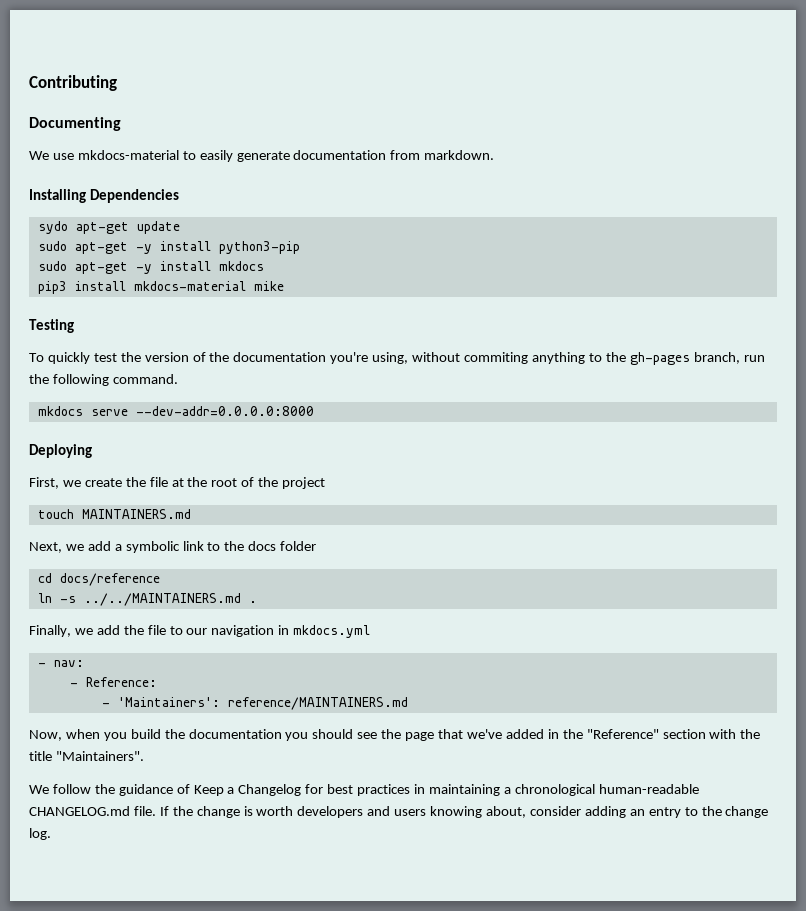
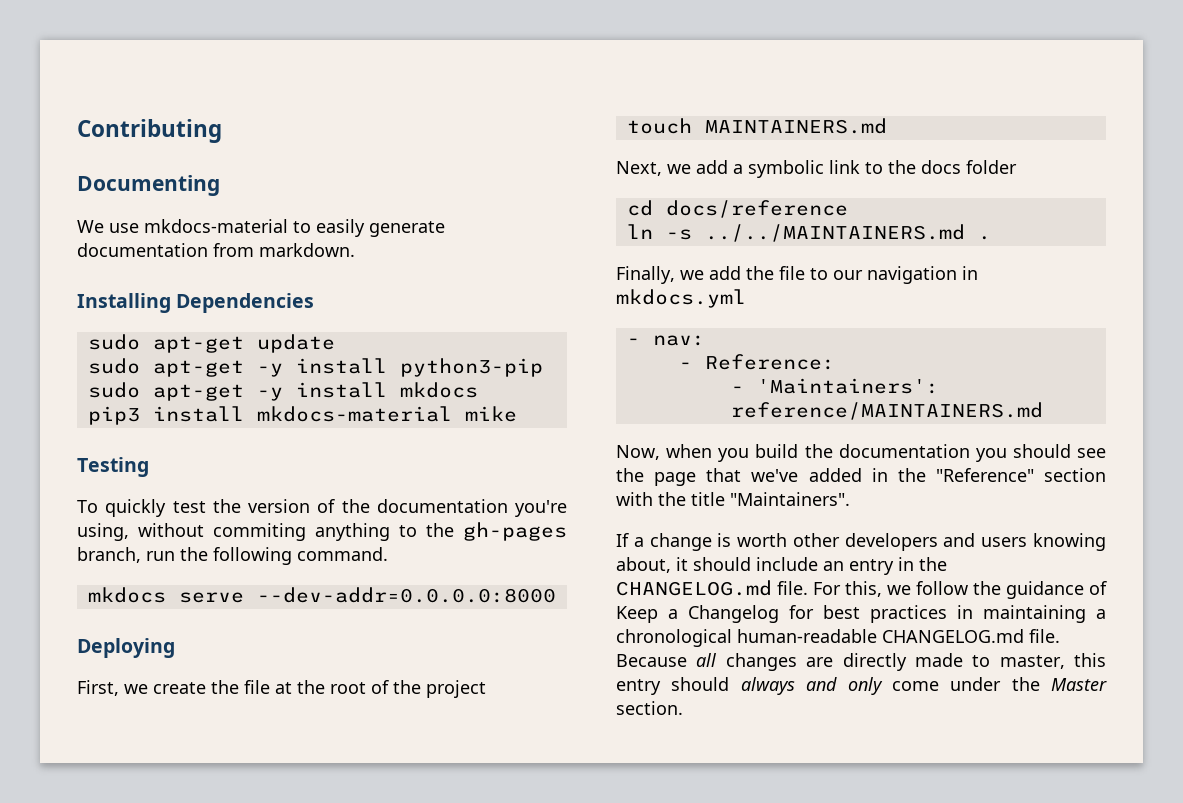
[37,221,68,234] sydo -> [87,334,140,350] sudo
[29,785,49,794] We -> [616,533,1106,551] [616,557,947,575] [616,580,911,597] If a change is worth other developers and users knowing about, it should include an entry in the CHANGELOG.md file. For this, we
[159,806,769,818] [29,828,51,840] If the change is worth developers and users knowing about, consider adding an entry to the change log. -> [616,653,1106,671] [616,677,1107,695] [616,701,683,715] Because all changes are directly made to master, this entry should always and only come under the Master section.

